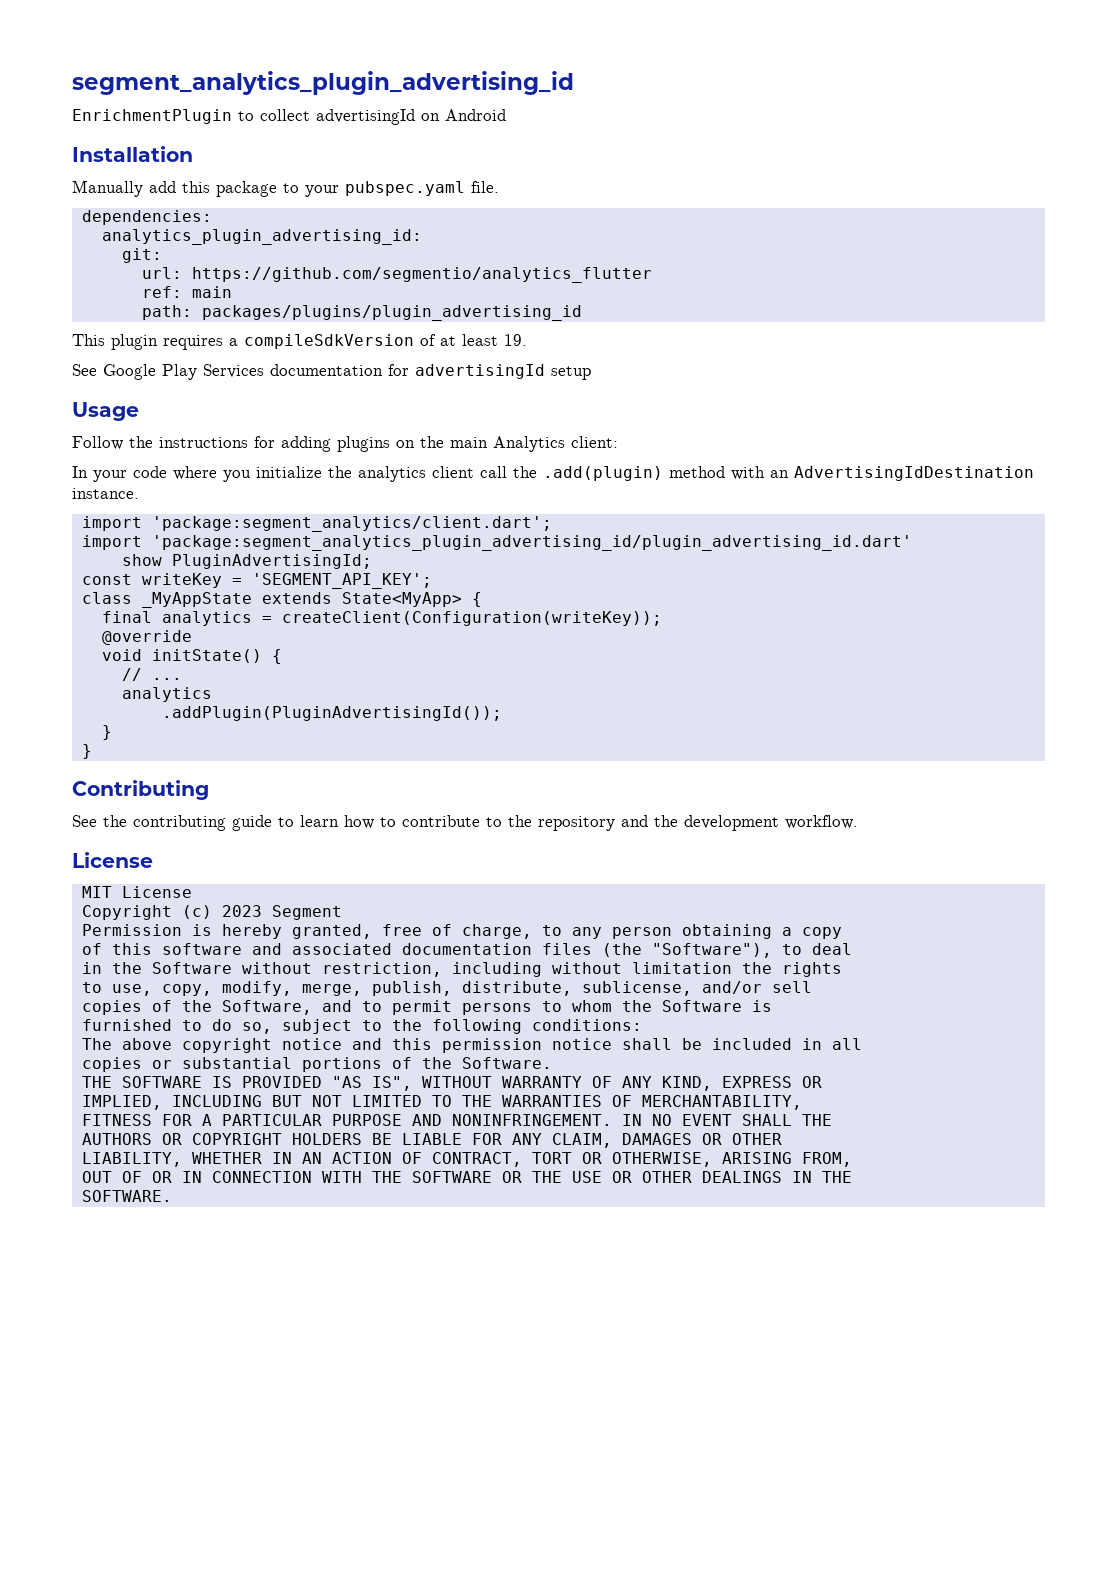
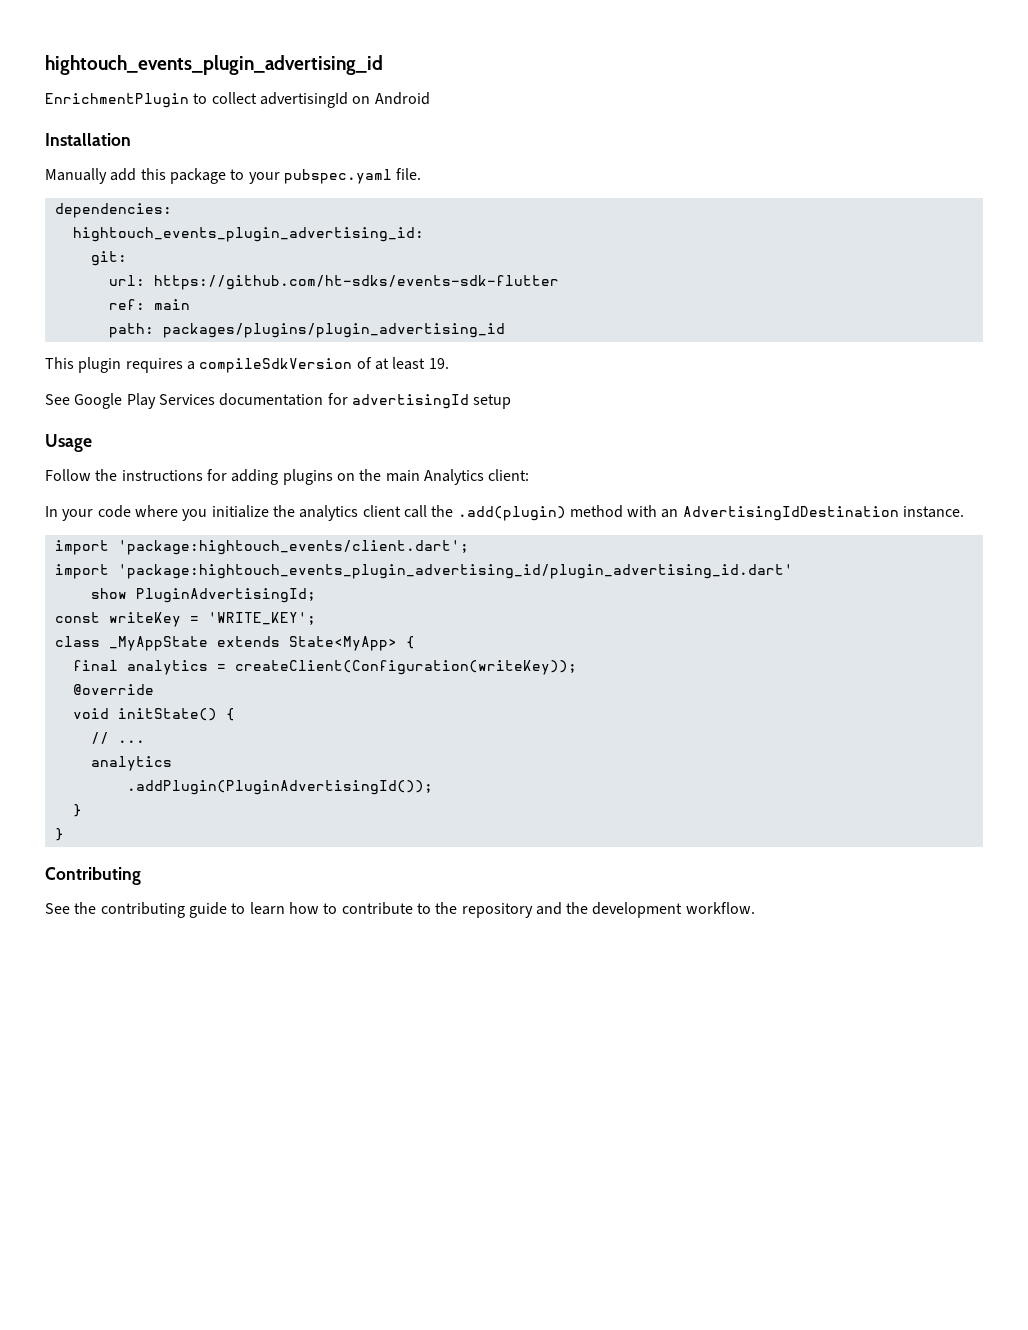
[72,71,574,95] segment_analytics_plugin_advertising_id -> [45,55,383,75] hightouch_events_plugin_advertising_id
[101,229,422,245] analytics_plugin_advertising_id: -> [72,227,424,242] hightouch_events_plugin_advertising_id:
[191,267,652,283] https://github.com/segmentio/analytics_flutter -> [153,275,559,290] https://github.com/ht-sdks/events-sdk-flutter
[151,516,552,532] [81,535,912,551] 'package:segment_analytics/client.dart'; // import 'package:segment_analytics_plugin_advertising_id/plugin_advertising_id.dart' -> [117,540,469,555] [54,564,793,579] 'package:hightouch_events/client.dart'; // import 'package:hightouch_events_plugin_advertising_id/plugin_advertising_id.dart'
[251,573,432,589] 'SEGMENT_API_KEY'; -> [207,612,316,625] 'WRITE_KEY';
[72,852,153,868] [81,886,192,898] [81,905,342,920] [81,924,842,939] [81,943,852,958] [81,962,842,977] [81,981,812,996] [81,1000,772,1015] [81,1019,642,1034] [81,1038,862,1053] [81,1057,552,1072] [81,1076,822,1091] [81,1095,802,1110] [81,1114,832,1126] [81,1133,782,1148] [81,1152,852,1167] [81,1171,852,1183] [81,1190,172,1202] // License // MIT License // Copyright (c) 2023 Segment // Permission is hereby granted, free of charge, to any person obtaining a copy // of this software and associated documentation files (the "Software"), to deal // in the Software without restriction, including without limitation the rights // to use, copy, modify, merge, publish, distribute, sublicense, and/or sell // copies of the Software, and to permit persons to whom the Software is // furnished to do so, subject to the following conditions: // The above copyright notice and this permission notice shall be included in all // copies or substantial portions of the Software. // THE SOFTWARE IS PROVIDED "AS IS", WITHOUT WARRANTY OF ANY KIND, EXPRESS OR // IMPLIED, INCLUDING BUT NOT LIMITED TO THE WARRANTIES OF MERCHANTABILITY, // FITNESS FOR A PARTICULAR PURPOSE AND NONINFRINGEMENT. IN NO EVENT SHALL THE // AUTHORS OR COPYRIGHT HOLDERS BE LIABLE FOR ANY CLAIM, DAMAGES OR OTHER // LIABILITY, WHETHER IN AN ACTION OF CONTRACT, TORT OR OTHERWISE, ARISING FROM, // OUT OF OR IN CONNECTION WITH THE SOFTWARE OR THE USE OR OTHER DEALINGS IN THE // SOFTWARE. -> (755, 908) none

